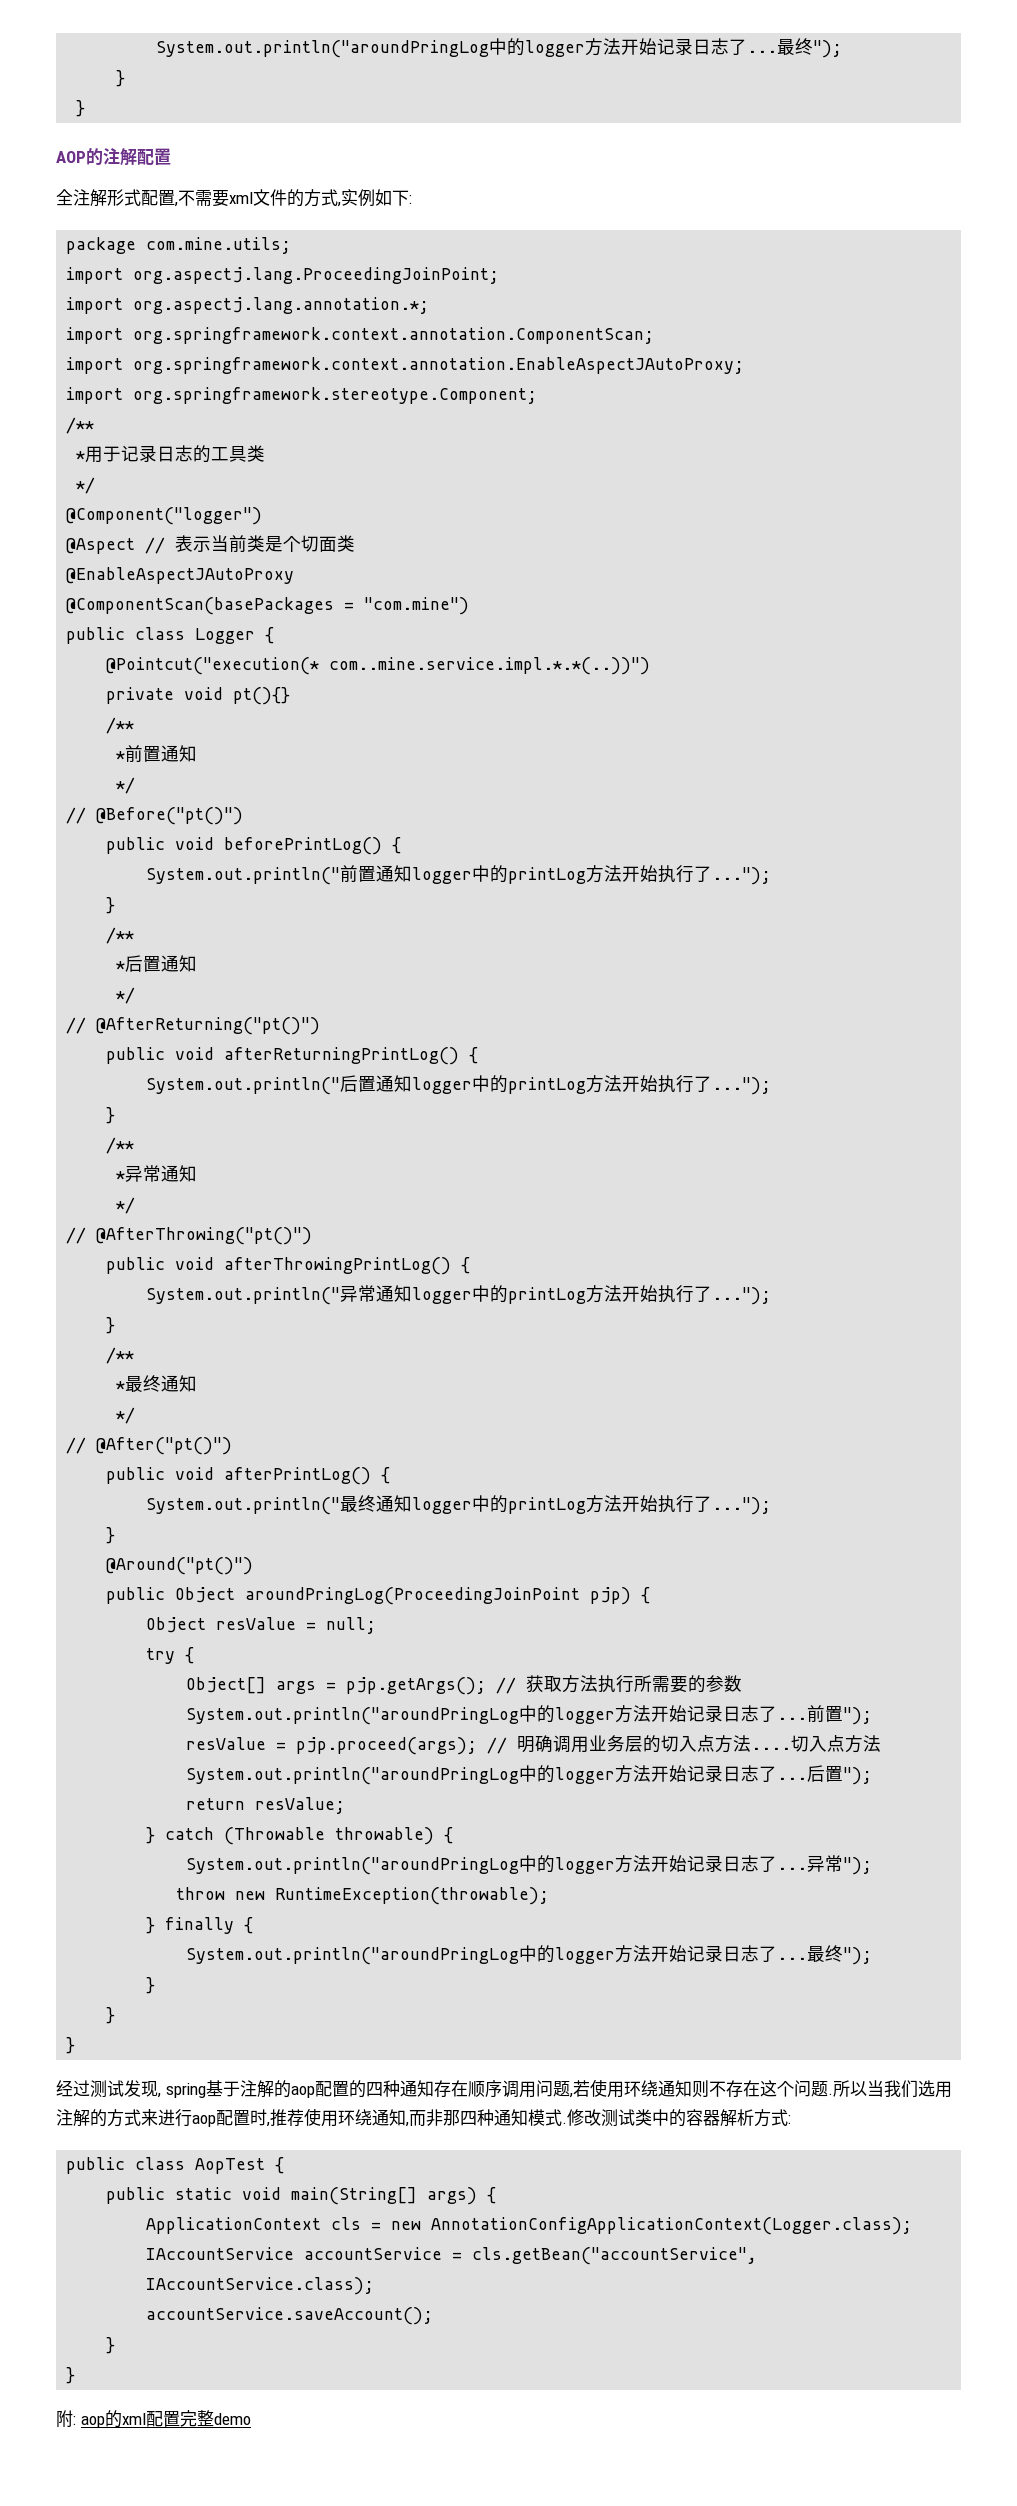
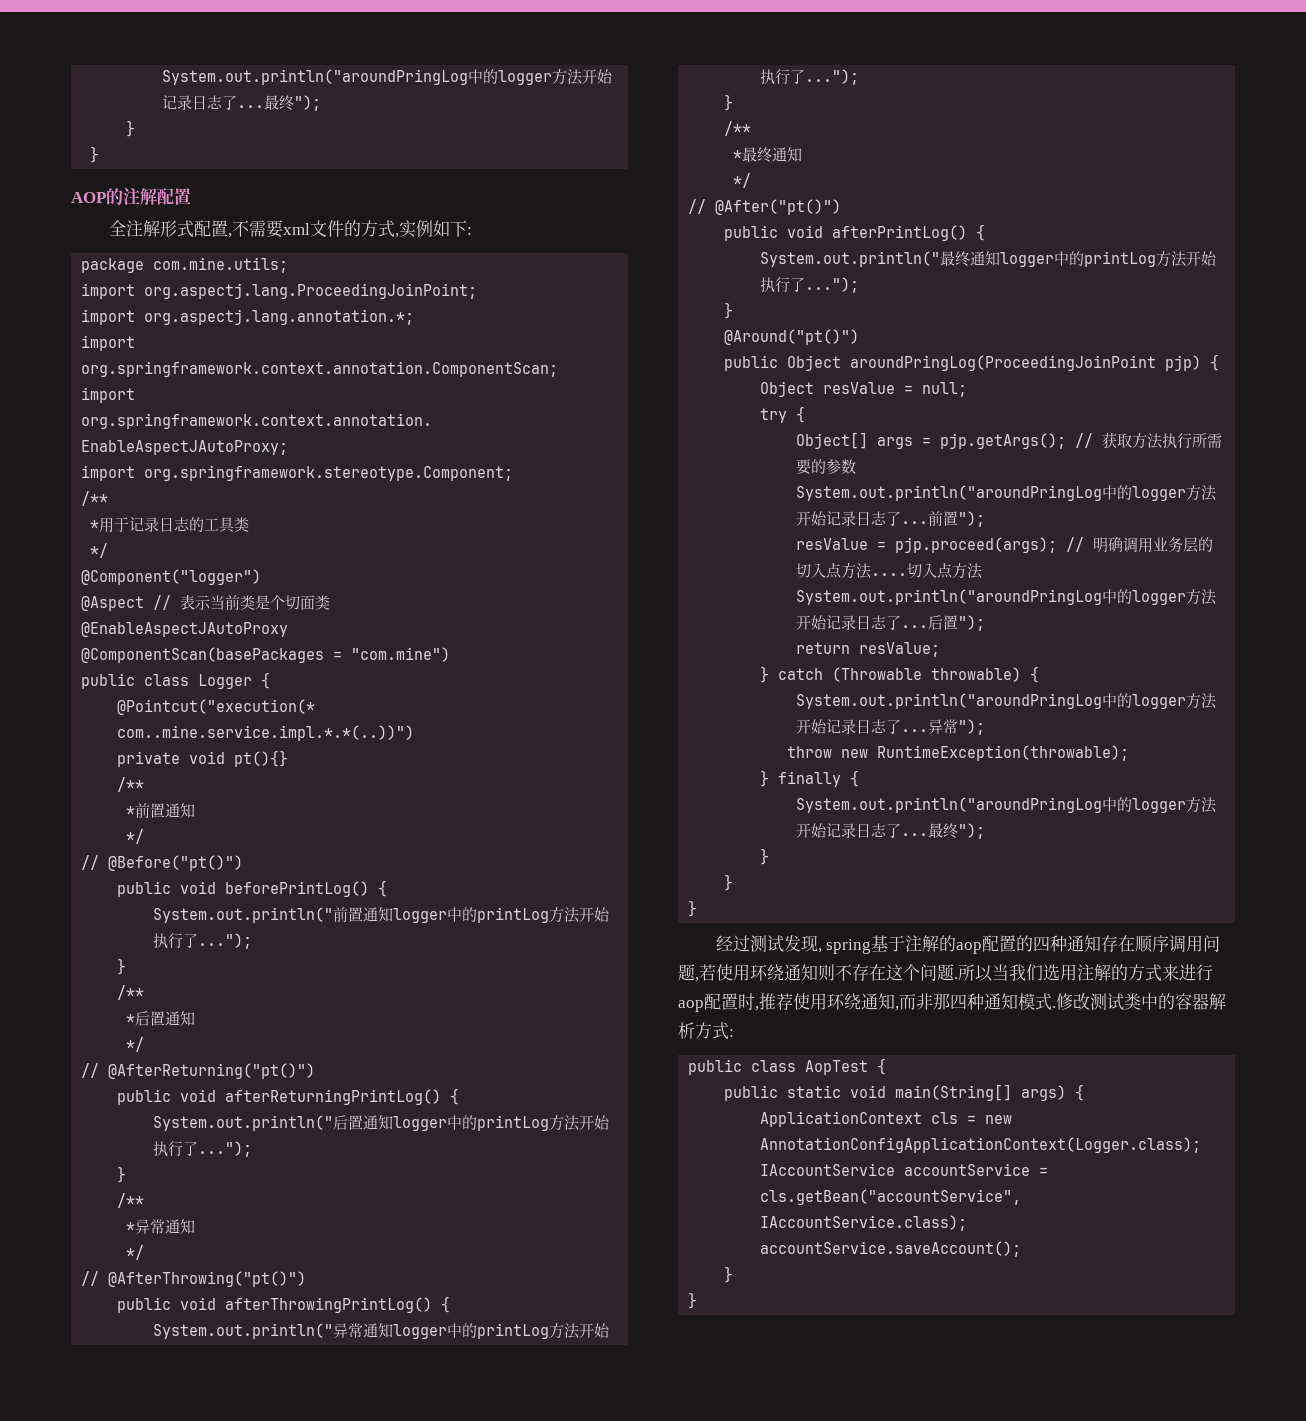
[56,2410,251,2428] // 附: aop的xml配置完整demo -> (698, 1300) none

